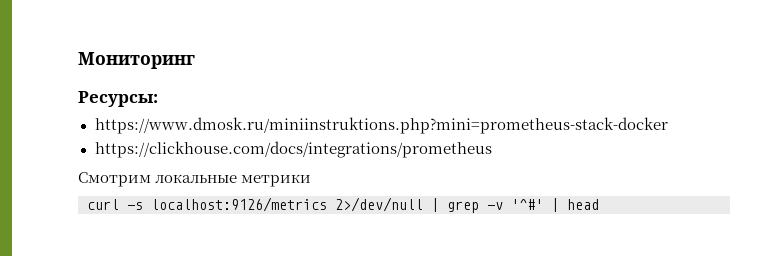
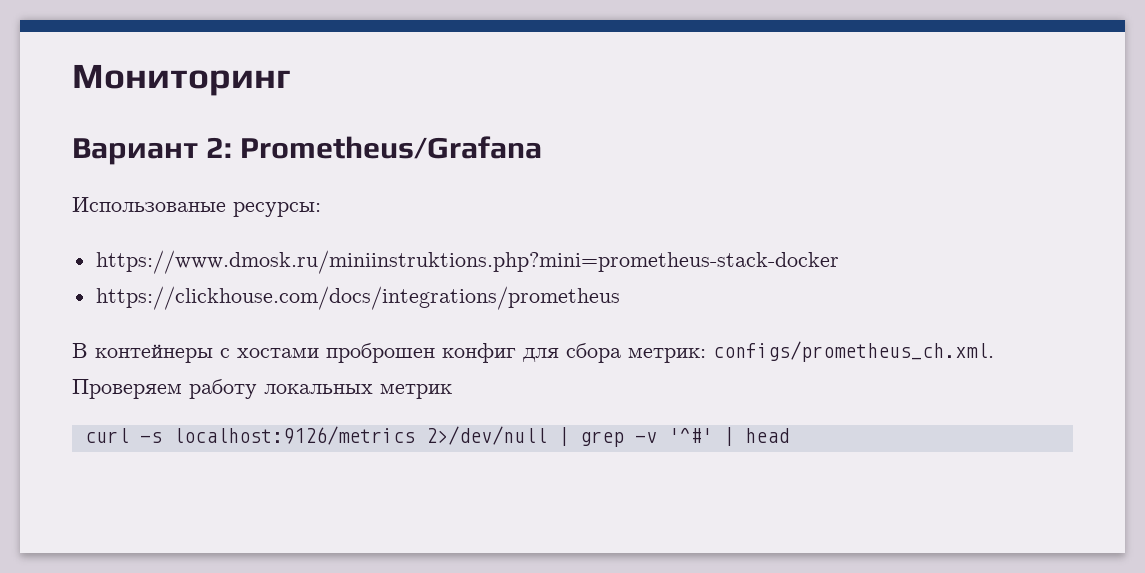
[78,91,158,107] [94,117,668,134] [94,141,492,158] [78,172,312,187] Ресурсы: // https://www.dmosk.ru/miniinstruktions.php?mini=prometheus-stack-docker // https://clickhouse.com/docs/integrations/prometheus // Смотрим локальные метрики -> [72,136,543,165] [72,197,321,217] [95,250,839,274] [95,286,620,310] [72,341,994,363] [72,379,452,399] Вариант 2: Prometheus/Grafana // Использованые ресурсы: // https://www.dmosk.ru/miniinstruktions.php?mini=prometheus-stack-docker // https://clickhouse.com/docs/integrations/prometheus // В контейнеры с хостами проброшен конфиг для сбора метрик: configs/prometheus_ch.xml. Проверяем работу локальных метрик

